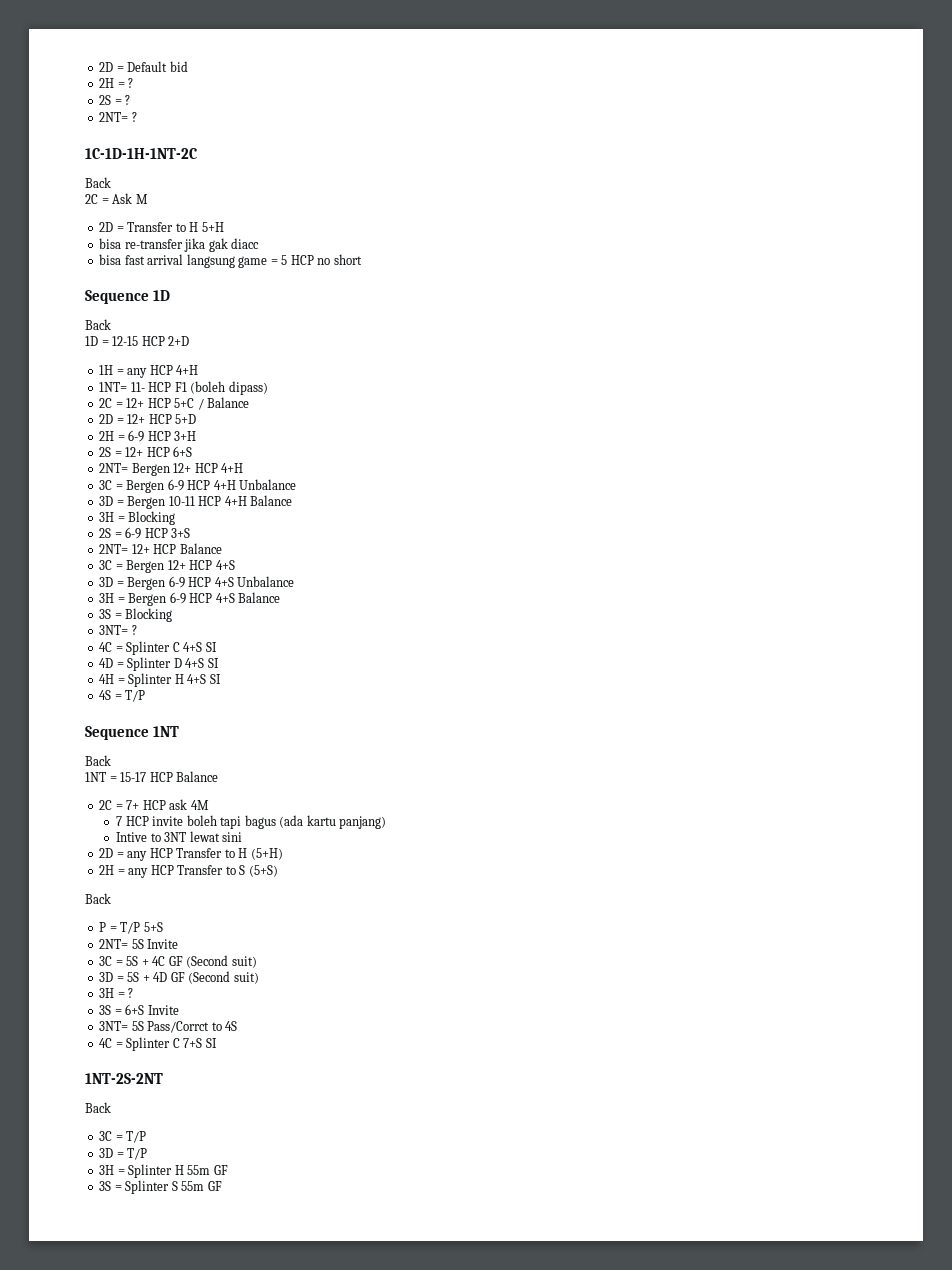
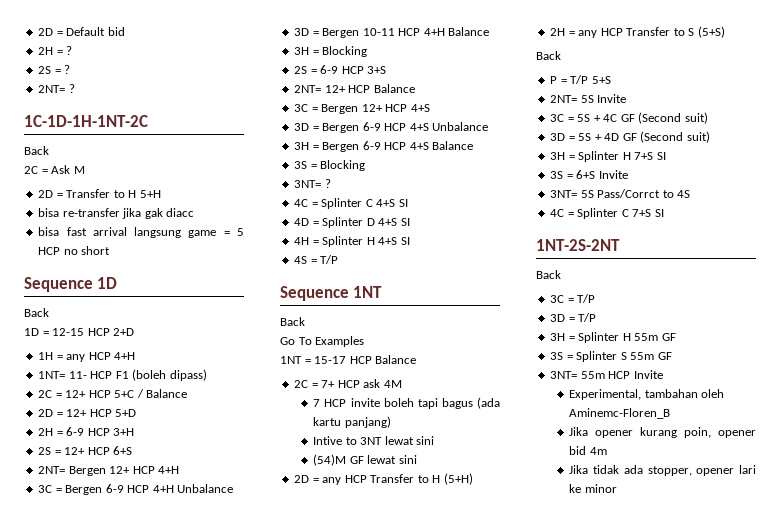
(111, 760) none -> [280,336,365,347] // Go To Examples
(243, 837) none -> [313,454,417,466] // (54)M GF lewat sini
[128,988,134,998] ? -> [578,151,666,162] Splinter H 7+S SI
(222, 1186) none -> [550,370,663,379] [569,389,725,400] [569,408,671,419] [569,427,756,438] [569,446,607,455] [569,465,756,476] [569,484,617,493] // 3NT= 55m HCP Invite // Experimental, tambahan oleh Aminemc-Floren_B // Jika opener kurang poin, opener bid 4m // Jika tidak ada stopper, opener lari ke minor

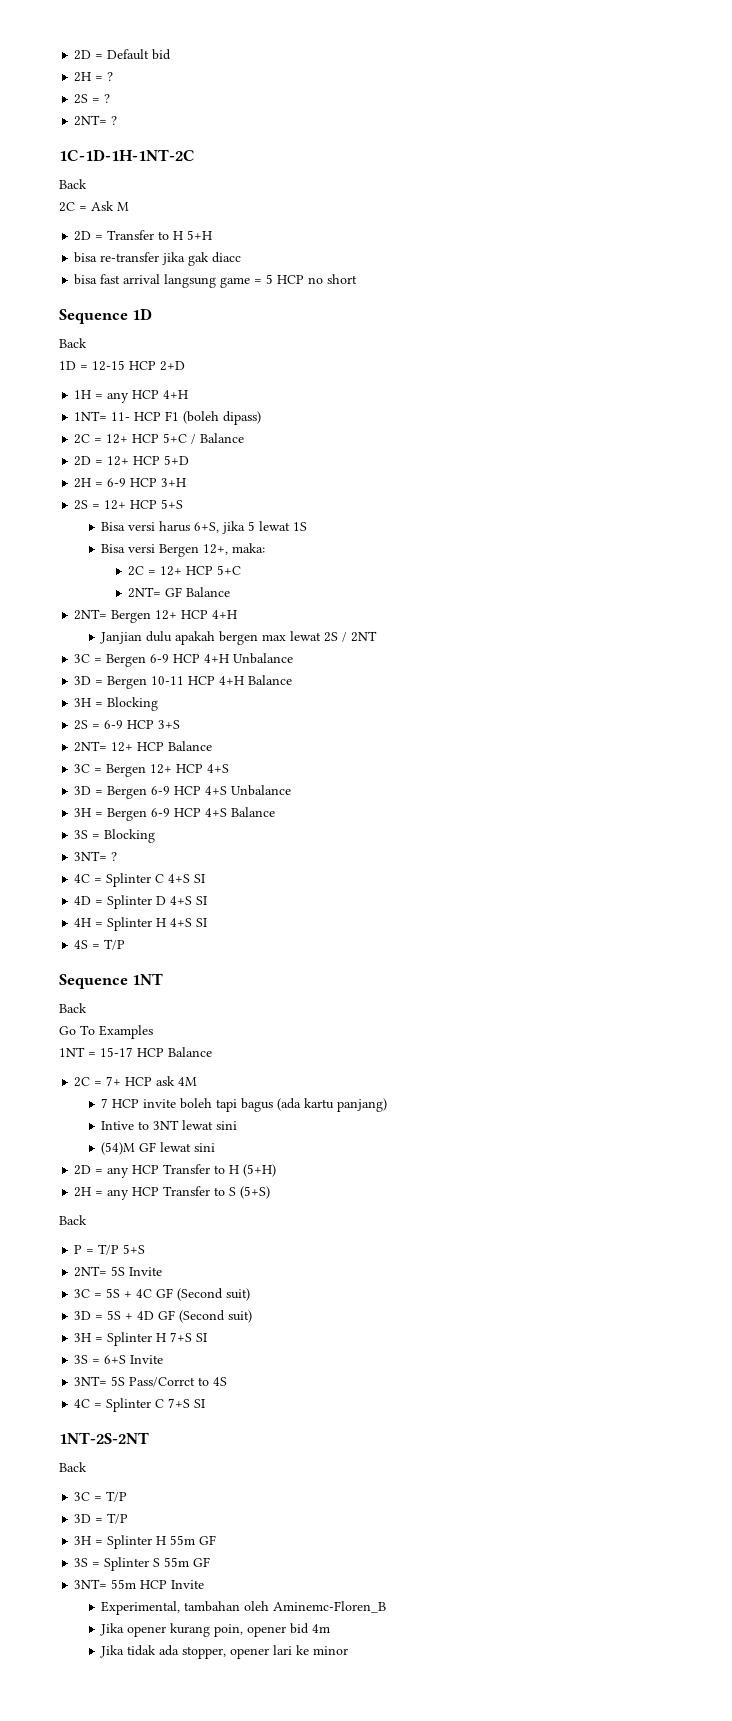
[113,446,133,455] 6+S -> [161,499,184,509] [101,521,308,534] [101,543,266,557] [128,565,242,576] [128,587,231,598] 5+S // Bisa versi harus 6+S, jika 5 lewat 1S // Bisa versi Bergen 12+, maka: // 2C = 12+ HCP 5+C // 2NT= GF Balance
(180, 470) none -> [100,631,378,645] // Janjian dulu apakah bergen max lewat 2S / 2NT

